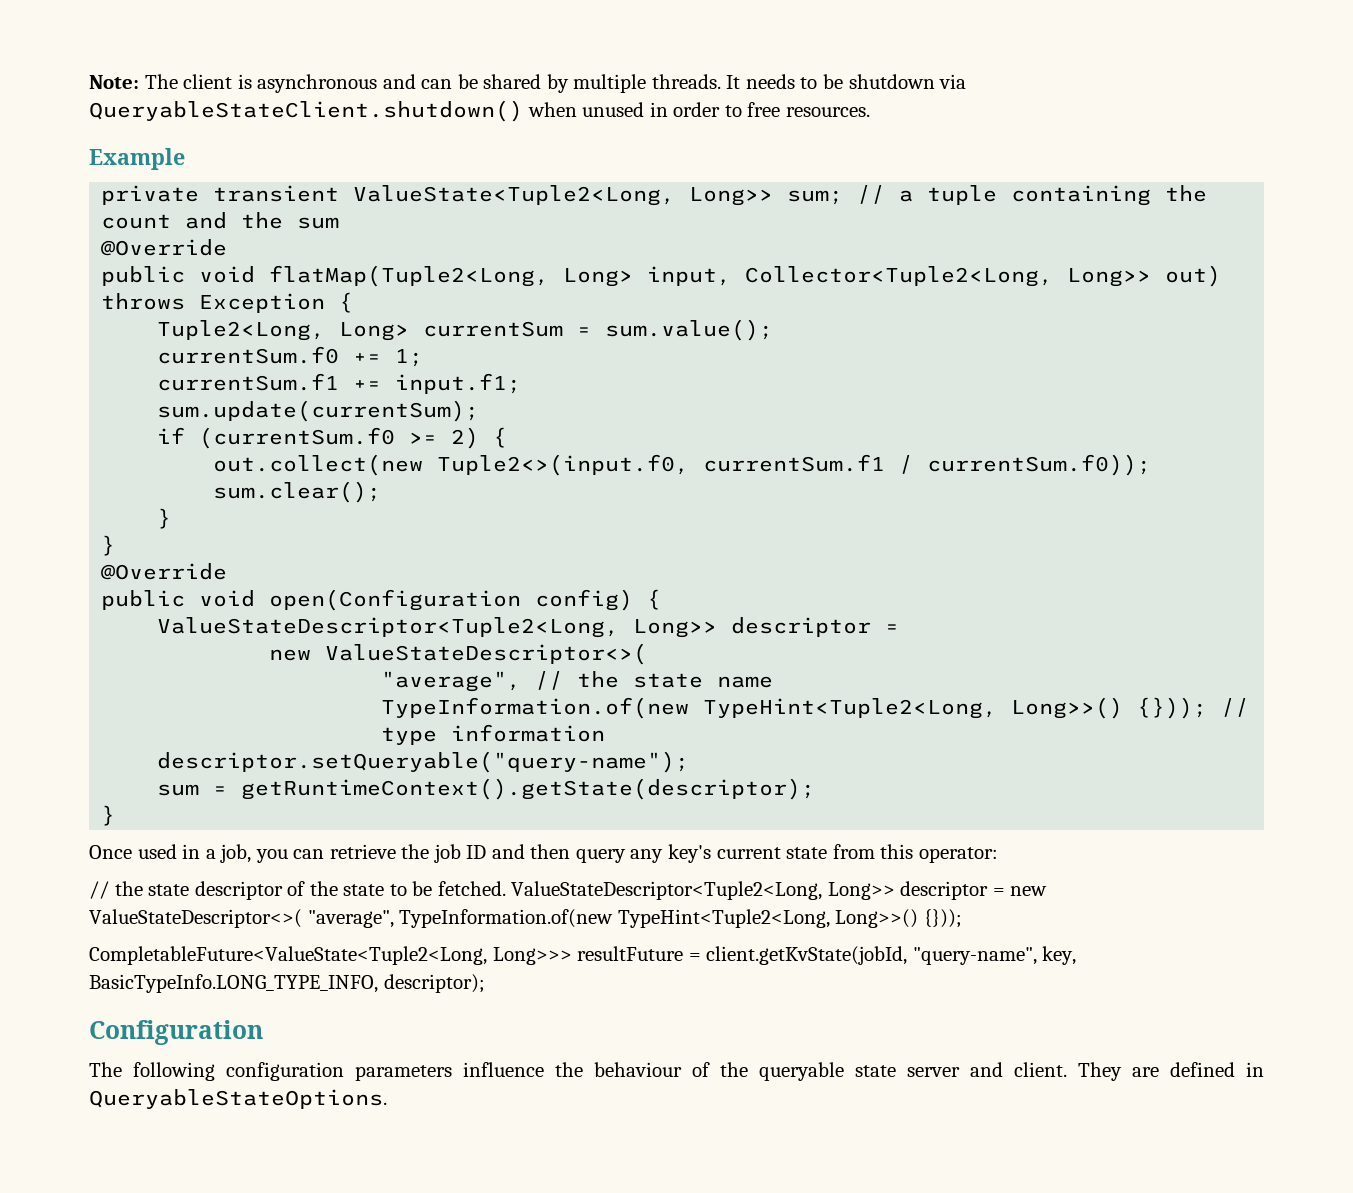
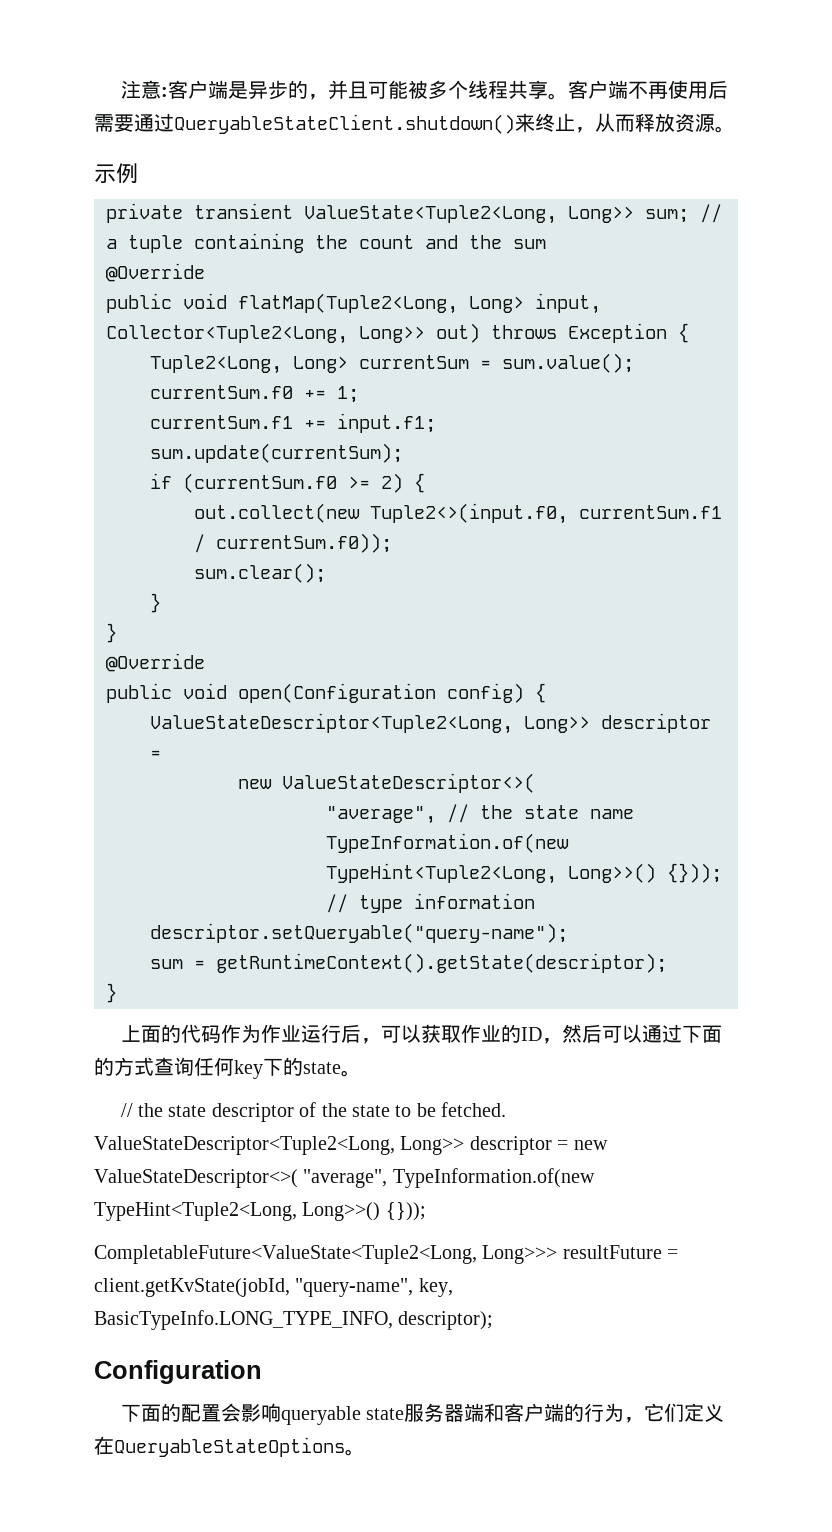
[89,74,967,93] [89,100,870,122] [89,148,185,170] Note: The client is asynchronous and can be shared by multiple threads. It needs to be shutdown via QueryableStateClient.shutdown() when unused in order to free resources. // Example -> [120,80,728,100] [94,113,735,134] [94,163,138,184] 注意:客户端是异步的，并且可能被多个线程共享。客户端不再使用后需要通过QueryableStateClient.shutdown()来终止，从而释放资源。 // 示例
[89,844,998,863] Once used in a job, you can retrieve the job ID and then query any key's current state from this operator: -> [120,1024,722,1044] [94,1057,361,1079] 上面的代码作为作业运行后，可以获取作业的ID，然后可以通过下面的方式查询任何key下的state。
[89,1062,1264,1081] [89,1089,387,1109] The following configuration parameters influence the behaviour of the queryable state server and client. They are defined in QueryableStateOptions. -> [120,1403,725,1425] [94,1436,365,1457] 下面的配置会影响queryable state服务器端和客户端的行为，它们定义在QueryableStateOptions。

